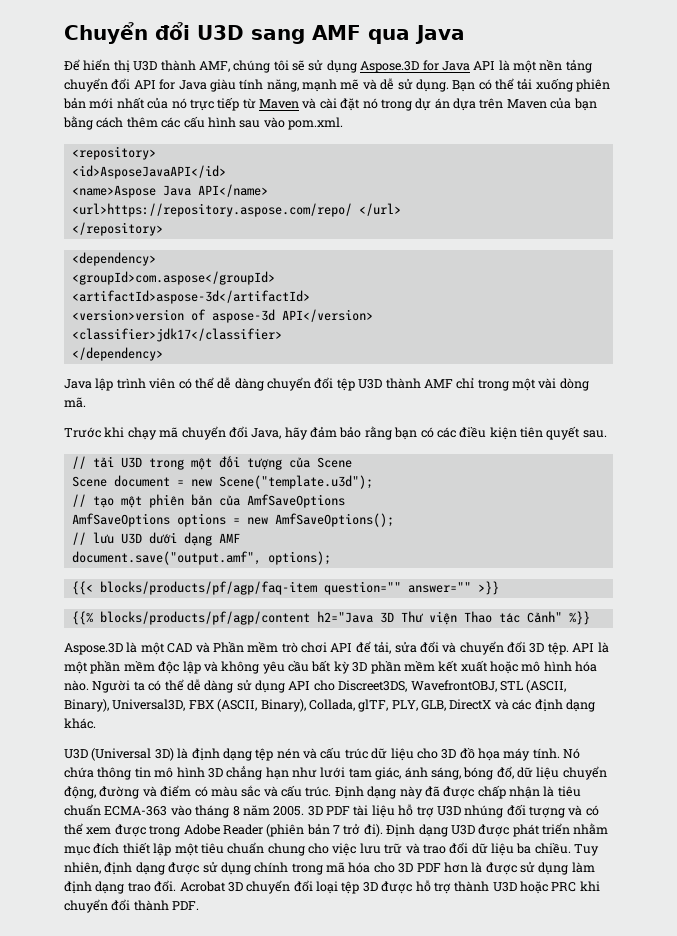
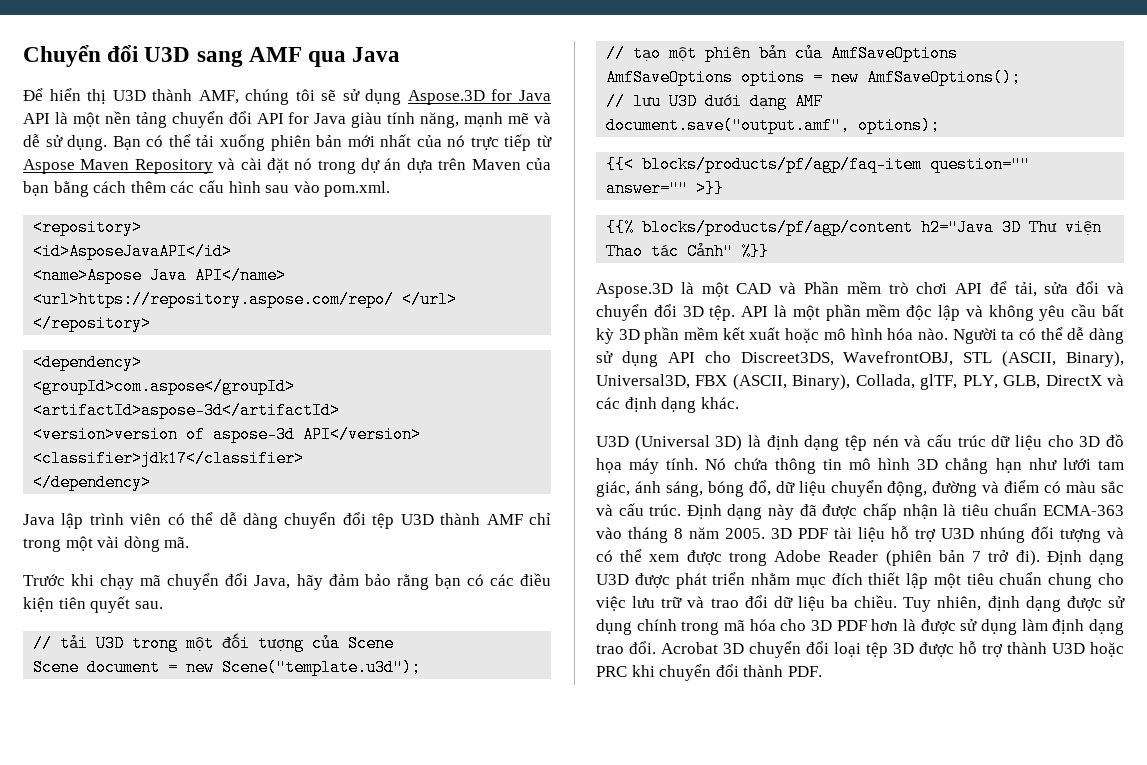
[259,99,299,109] Maven -> [23,159,213,174] Aspose Maven Repository

